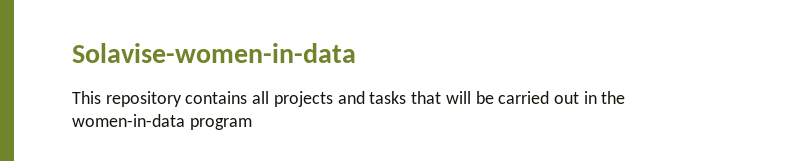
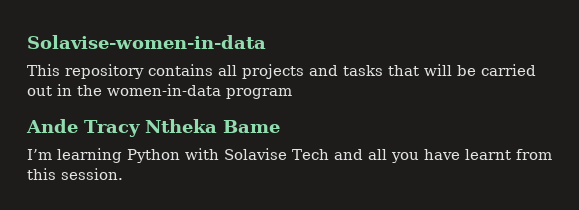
(252, 124) none -> [26,119,280,137] [27,148,552,163] [27,168,123,180] // Ande Tracy Ntheka Bame // I’m learning Python with Solavise Tech and all you have learnt from this session.

